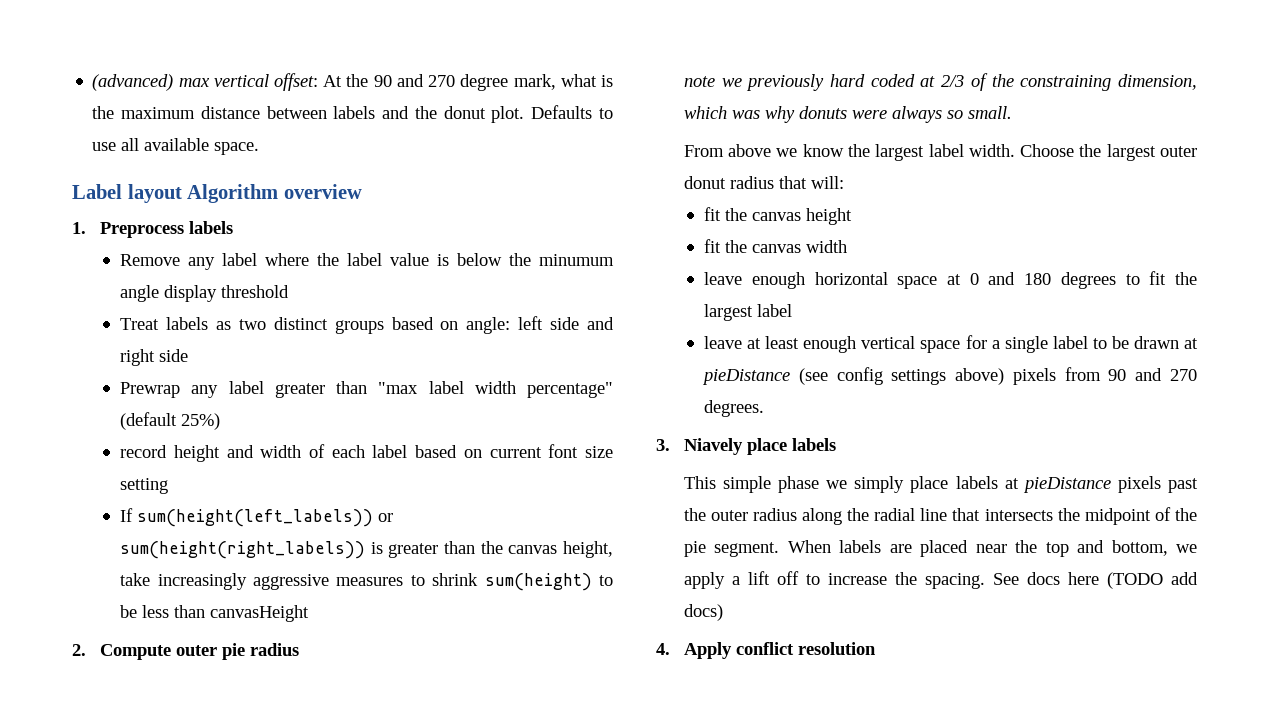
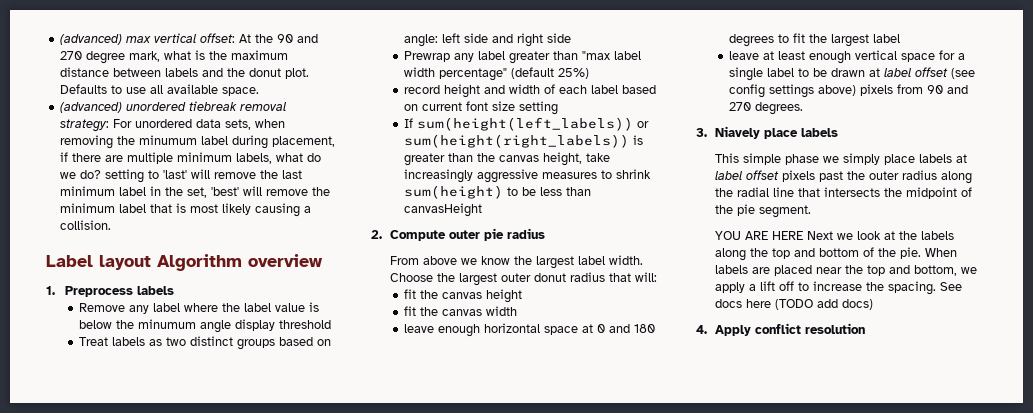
(260, 148) none -> [60,101,288,113] [60,119,286,132] [60,135,336,149] [60,152,322,164] [60,169,303,183] [60,186,331,198] [60,203,312,217] [60,220,112,230] // (advanced) unordered tiebreak removal strategy: For unordered data sets, when removing the minumum label during placement, if there are multiple minimum labels, what do we do? setting to 'last' will remove the last minimum label in the set, 'best' will remove the minimum label that is most likely causing a collision.
[683,73,1197,91] [683,106,1012,123] // note we previously hard coded at 2/3 of the constraining dimension, which was why donuts were always so small. -> (546, 233) none
[702,369,791,385] pieDistance -> [884,67,949,77] label offset
[1022,477,1111,493] pieDistance -> [715,170,780,180] label offset
(780, 549) none -> [715,231,955,240] [715,247,922,261] // YOU ARE HERE Next we look at the labels along the top and bottom of the pie.

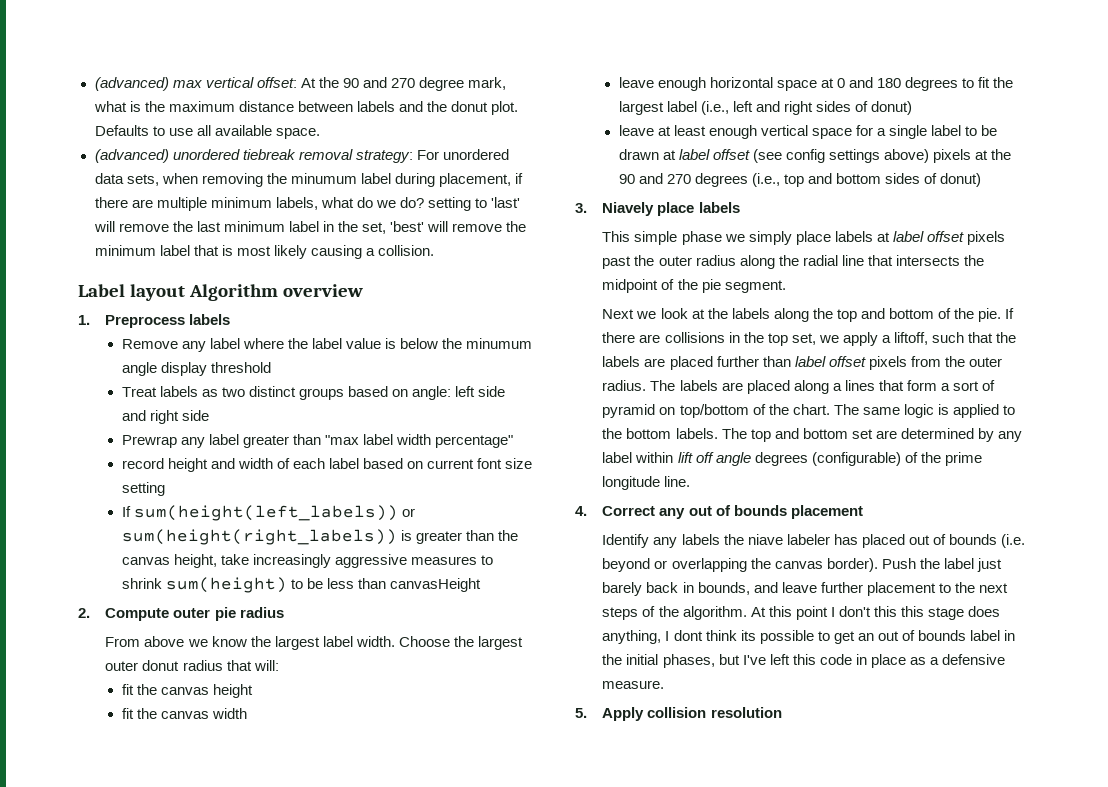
[511,67,590,79] (default 25%) -> (514, 441) none
(901, 38) none -> [701,101,913,115] (i.e., left and right sides of donut)
[897,84,969,94] [729,102,804,115] from 90 and 270 degrees. -> [975,149,1012,160] [618,173,982,187] at the 90 and 270 degrees (i.e., top and bottom sides of donut)
[715,231,804,240] YOU ARE HERE -> (786, 286) none
[925,248,958,257] [715,265,978,276] [715,281,963,295] [715,299,874,310] [696,323,802,336] When labels are placed near the top and bottom, we apply a lift off to increase the spacing. See docs here (TODO add docs) // 4. Apply conflict -> [1005,308,1015,319] [602,332,1017,346] [602,356,1002,370] [602,380,996,394] [602,404,1015,418] [602,428,1022,442] [602,452,982,466] [602,476,691,490] [575,505,863,519] [602,534,1025,548] [602,558,1002,572] [602,582,1008,596] [602,606,1001,620] [602,630,1016,644] [602,654,1006,668] [602,680,665,689] [575,707,707,721] If there are collisions in the top set, we apply a liftoff, such that the labels are placed further than label offset pixels from the outer radius. The labels are placed along a lines that form a sort of pyramid on top/bottom of the chart. The same logic is applied to the bottom labels. The top and bottom set are determined by any label within lift off angle degrees (configurable) of the prime longitude line. // 4. Correct any out of bounds placement // Identify any labels the niave labeler has placed out of bounds (i.e. beyond or overlapping the canvas border). Push the label just barely back in bounds, and leave further placement to the next steps of the algorithm. At this point I don't this this stage does anything, I dont think its possible to get an out of bounds label in the initial phases, but I've left this code in place as a defensive measure. // 5. Apply collision

